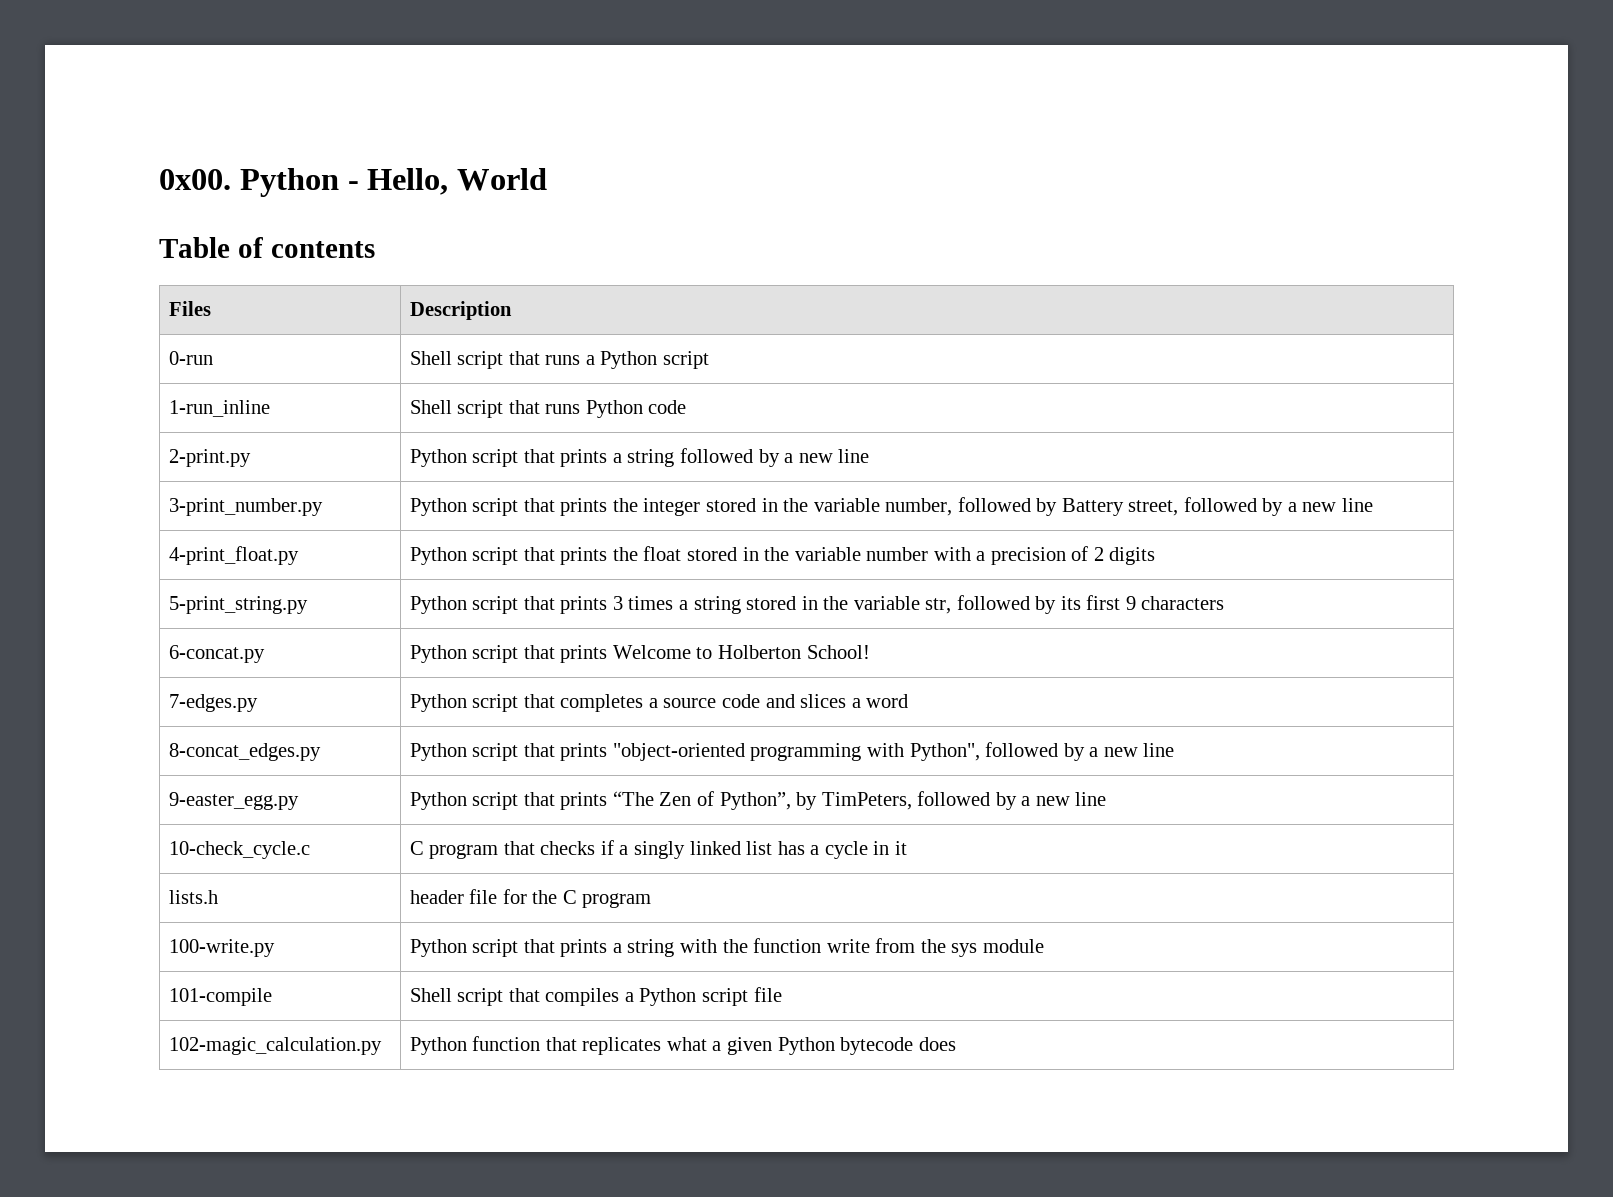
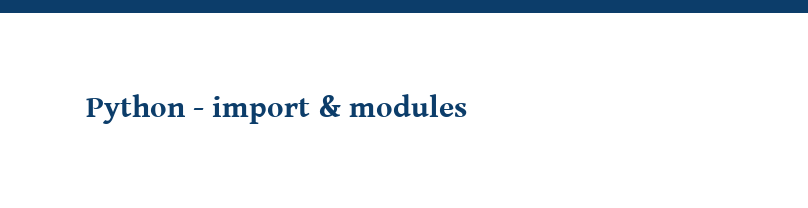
[159,169,231,190] 0x00. -> (86, 109) none
[367,168,548,195] [159,237,375,258] [168,301,211,316] [409,301,512,320] [168,351,213,365] [409,351,709,369] [168,400,270,417] [409,400,687,418] [168,449,251,467] [409,448,870,467] [168,498,323,516] [409,497,1373,516] [168,546,299,565] [409,546,1156,565] [168,596,308,614] [409,595,1225,614] [168,645,265,663] [409,645,870,663] [168,694,258,712] [409,694,909,712] [168,743,321,761] [409,742,1175,761] [168,792,299,810] [409,791,1107,810] [168,841,310,859] [409,840,907,859] [168,890,218,904] [409,889,652,908] [168,939,275,957] [409,938,1044,957] [168,988,272,1006] [409,987,782,1006] [168,1037,382,1055] [409,1036,956,1055] Hello, World // Table of contents // Files | Description // 0-run | Shell script that runs a Python script // 1-run_inline | Shell script that runs Python code // 2-print.py | Python script that prints a string followed by a new line // 3-print_number.py | Python script that prints the integer stored in the variable number, followed by Battery street, followed by a new line // 4-print_float.py | Python script that prints the float stored in the variable number with a precision of 2 digits // 5-print_string.py | Python script that prints 3 times a string stored in the variable str, followed by its first 9 characters // 6-concat.py | Python script that prints Welcome to Holberton School! // 7-edges.py | Python script that completes a source code and slices a word // 8-concat_edges.py | Python script that prints "object-oriented programming with Python", followed by a new line // 9-easter_egg.py | Python script that prints “The Zen of Python”, by TimPeters, followed by a new line // 10-check_cycle.c | C program that checks if a singly linked list has a cycle in it // lists.h | header file for the C program // 100-write.py | Python script that prints a string with the function write from the sys module // 101-compile | Shell script that compiles a Python script file // 102-magic_calculation.py | Python function that replicates what a given Python bytecode does -> [212,94,467,124] import & modules

